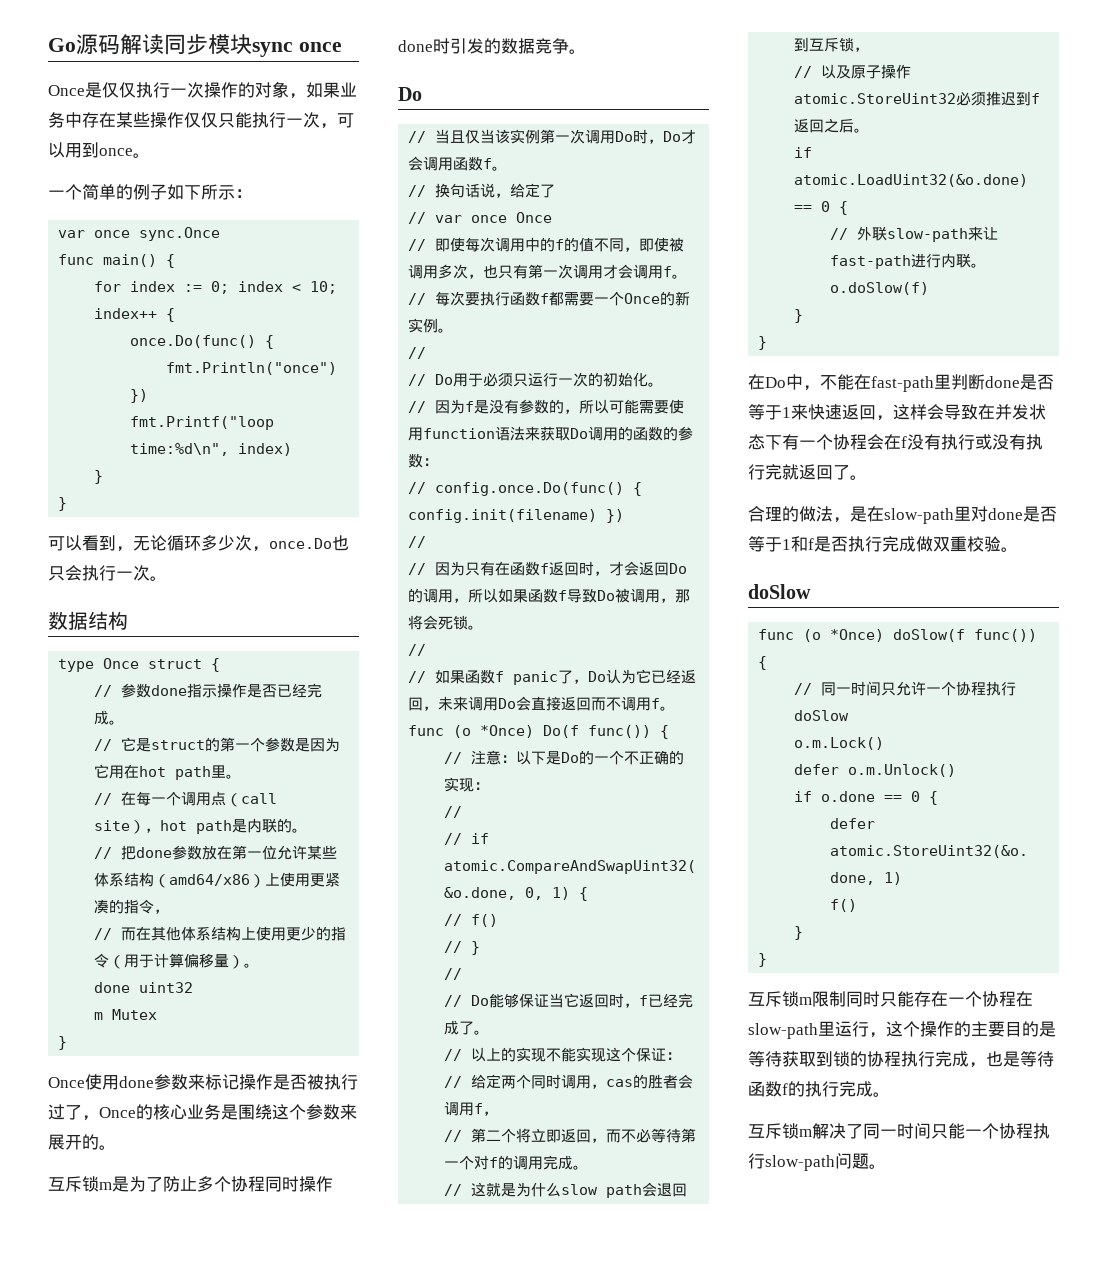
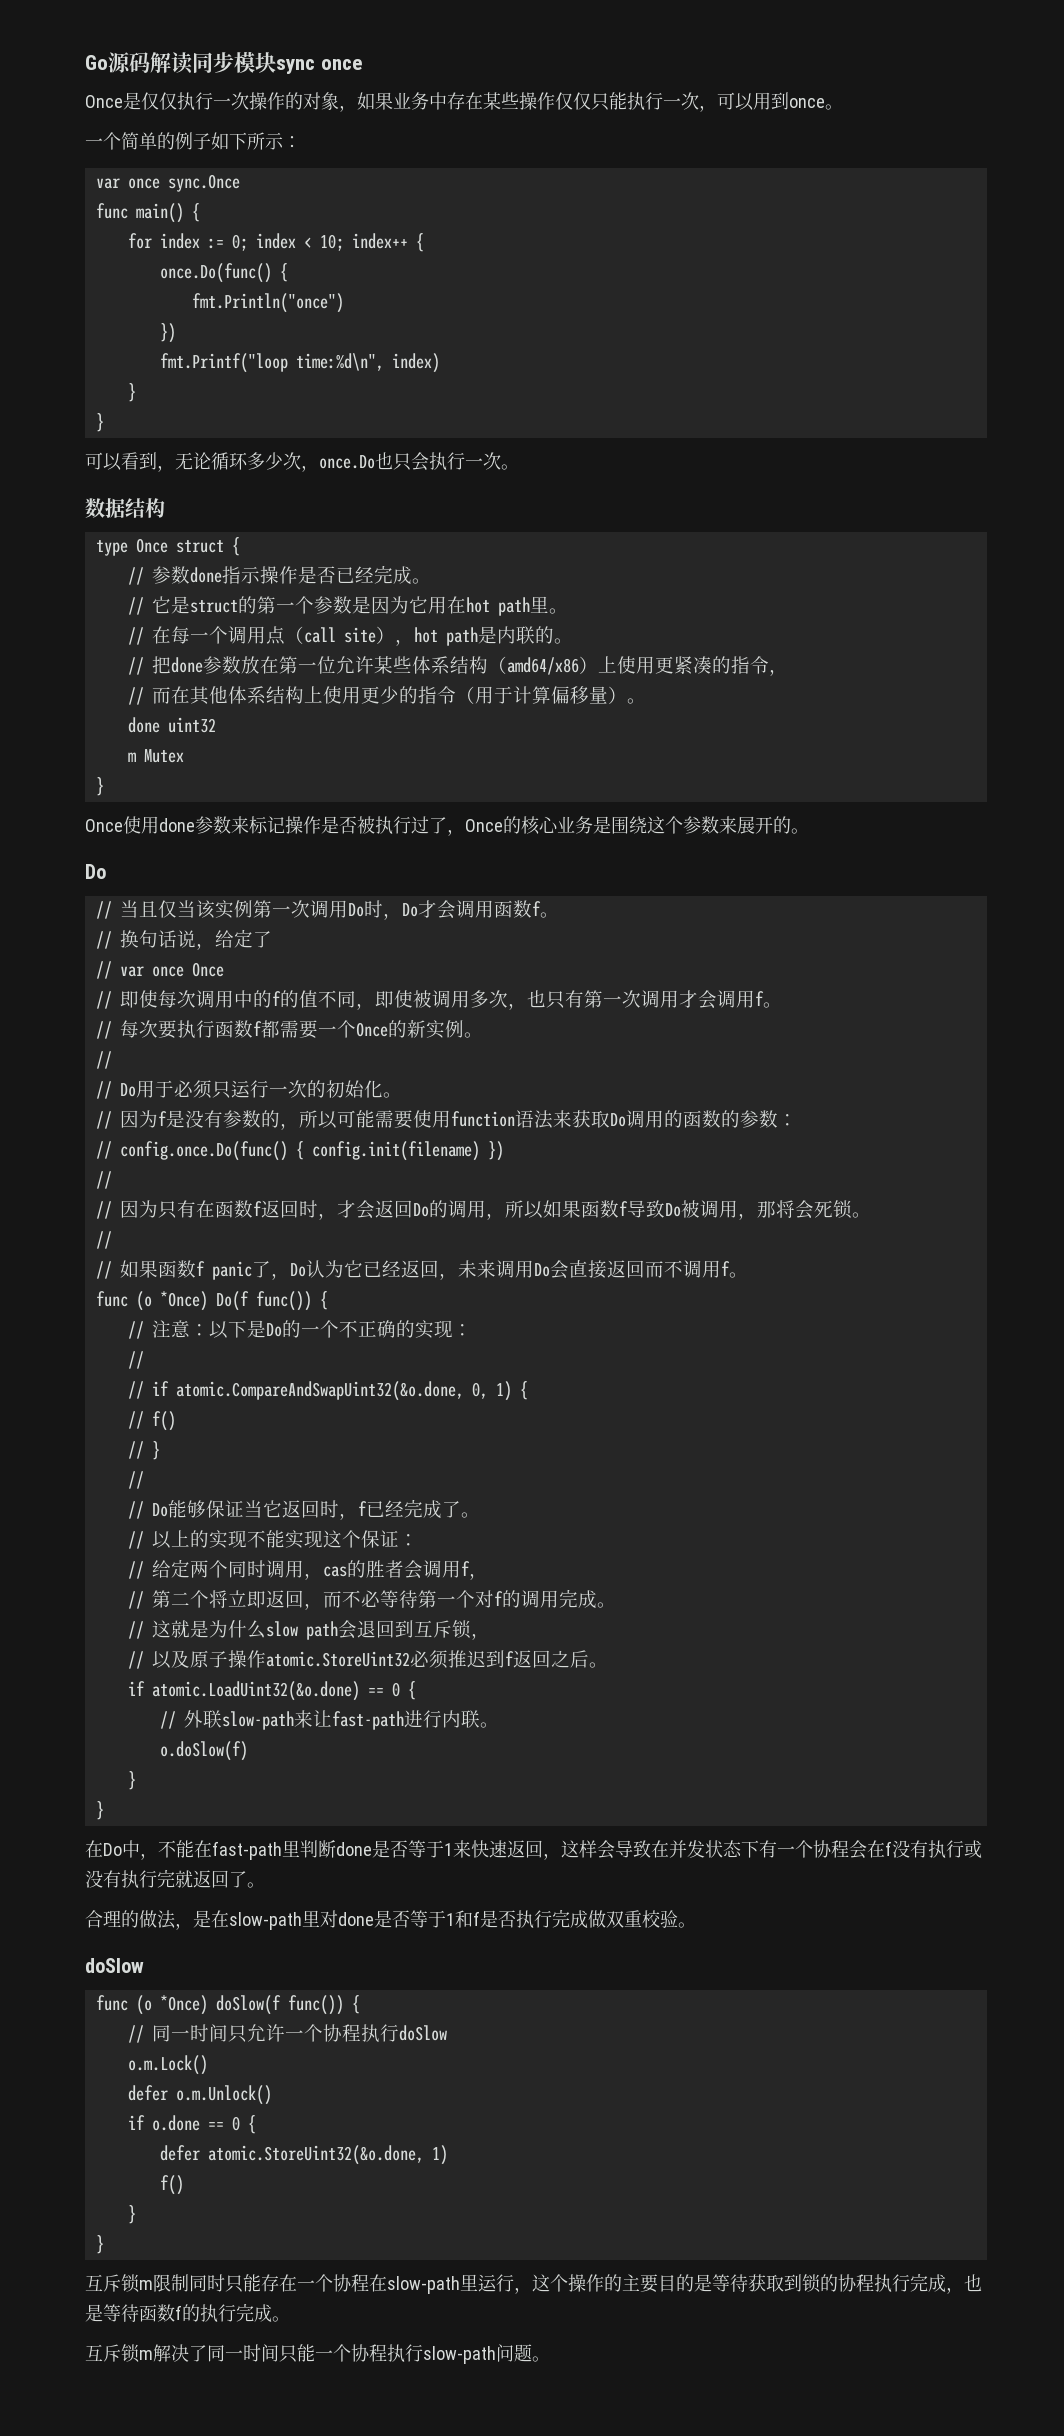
[48,1176,333,1192] [398,38,586,54] // 互斥锁m是为了防止多个协程同时操作done时引发的数据竞争。 -> (809, 831) none

